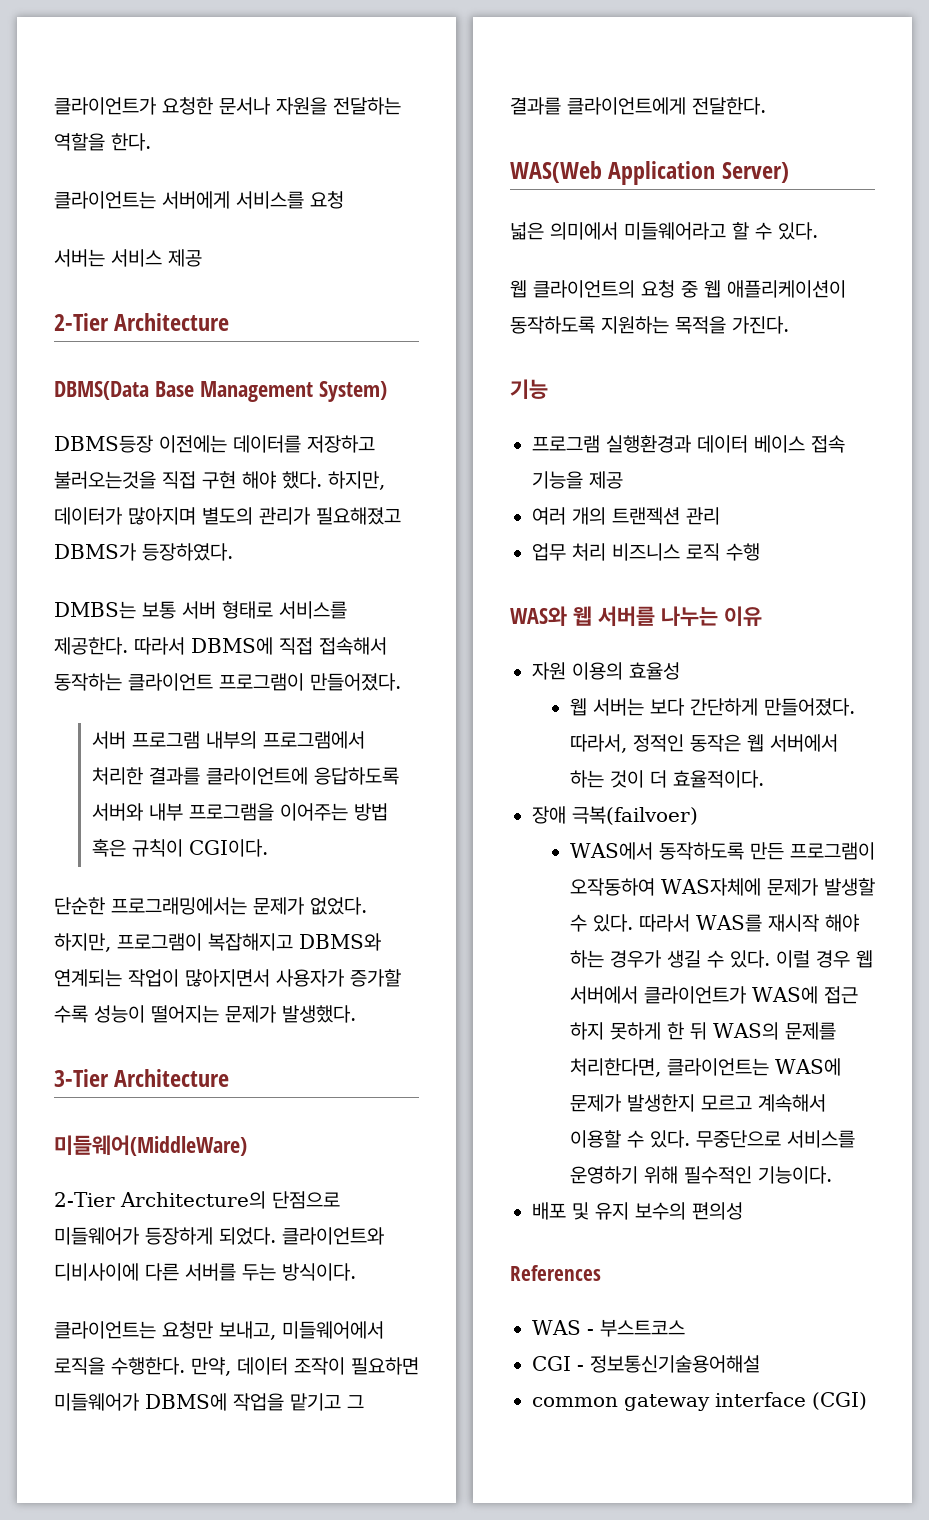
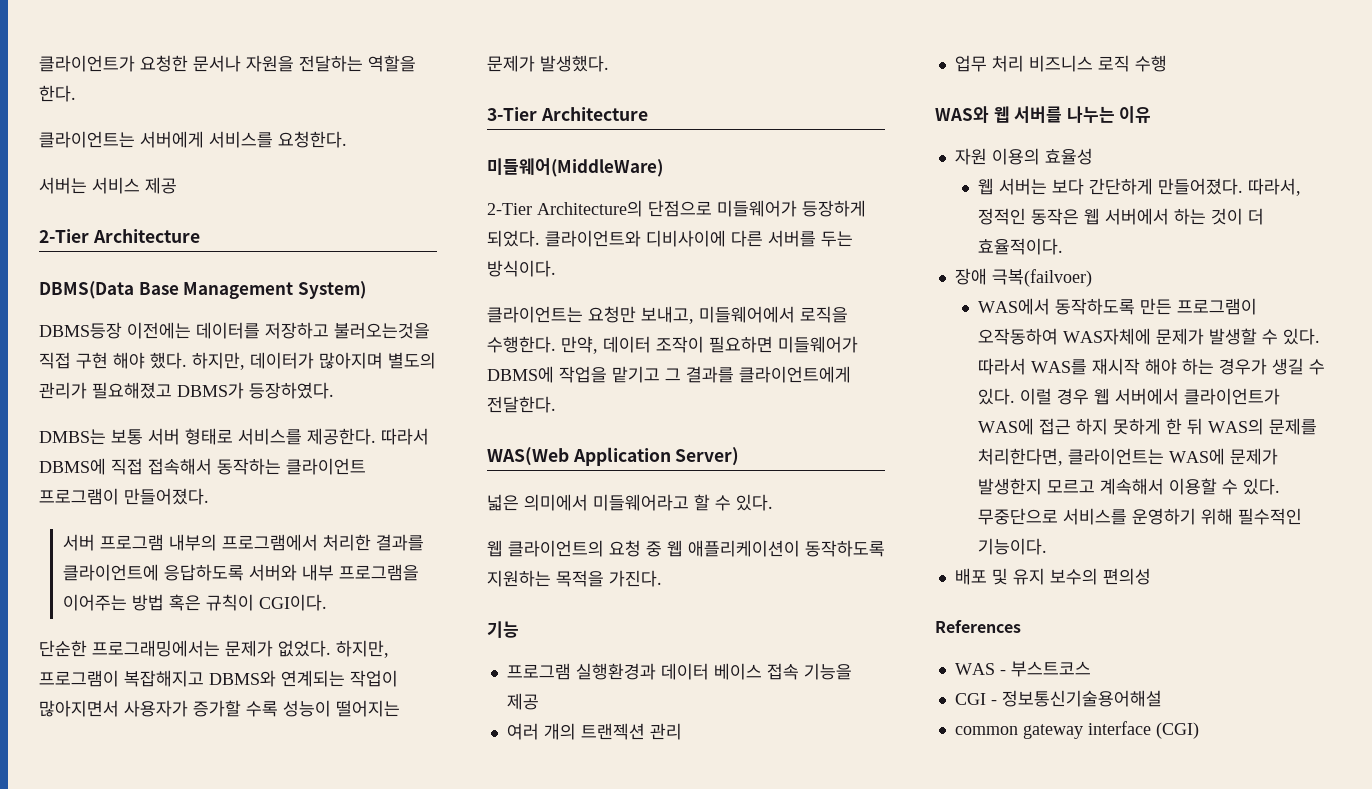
[310,191,344,209] 요청 -> [278,131,347,148] 요청한다.

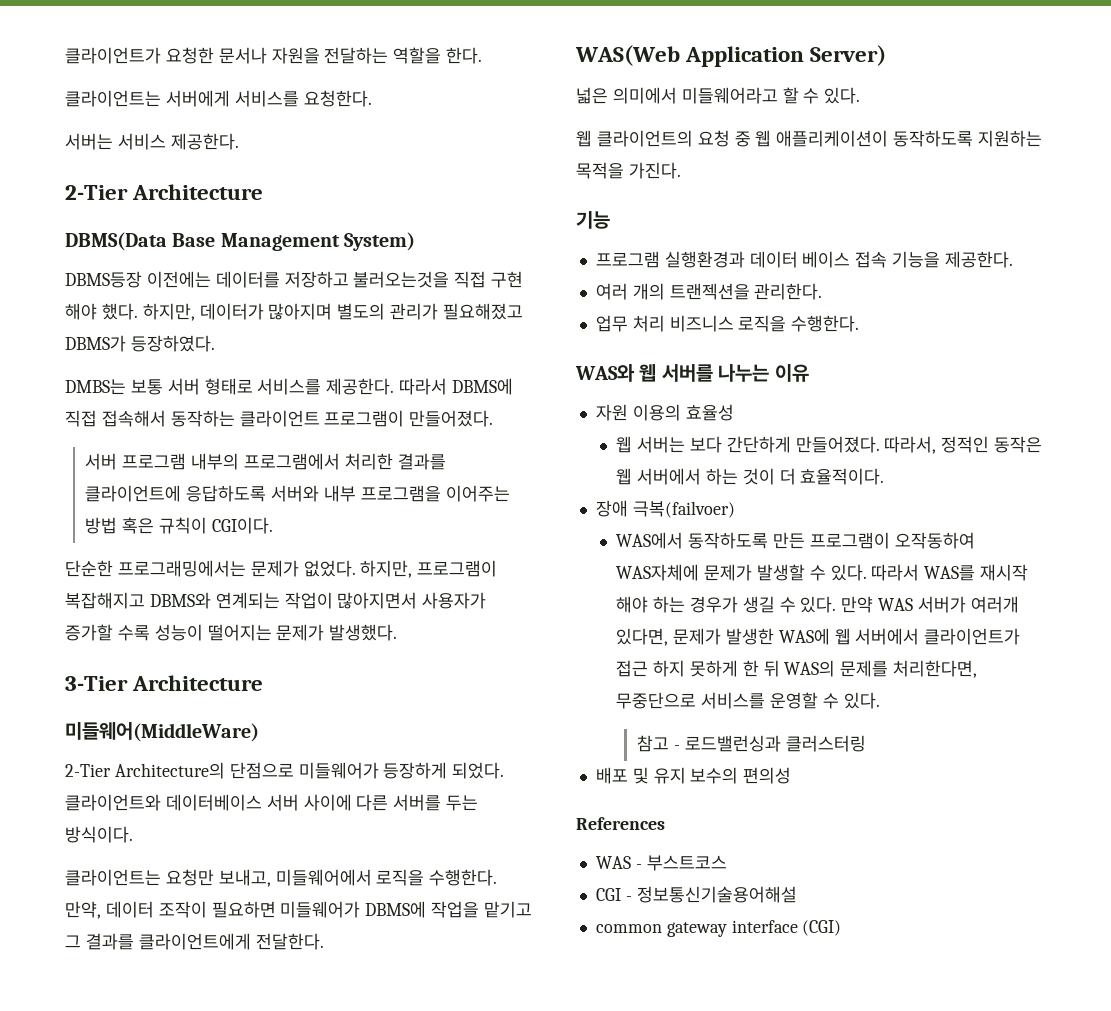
[145,177,177,194] 제공 -> [170,133,239,150] 제공한다.
[646,230,726,247] 디비사이에 -> [165,794,352,811] 데이터베이스 서버 사이에
[506,693,539,710] 제공 -> [944,251,1013,268] 제공한다.
[580,723,682,740] 트랜젝션 관리 -> [669,283,823,300] 트랜젝션을 관리한다.
[1097,55,1167,72] 로직 수행 -> [738,315,860,332] 로직을 수행한다.
[1020,388,1090,405] 이럴 경우 -> [841,596,1019,613] [616,628,830,646] 만약 WAS 서버가 여러개 있다면, 문제가 발생한 WAS에
[978,418,1035,435] WAS에 -> (1021, 636) none
[1068,448,1279,465] [978,478,1281,495] [978,508,1303,525] [978,538,1048,555] 클라이언트는 WAS에 문제가 발생한지 모르고 계속해서 이용할 수 있다. 무중단으로 서비스를 운영하기 위해 필수적인 기능이다. -> [616,692,880,709] [637,735,866,752] 무중단으로 서비스를 운영할 수 있다. // 참고 - 로드밸런싱과 클러스터링

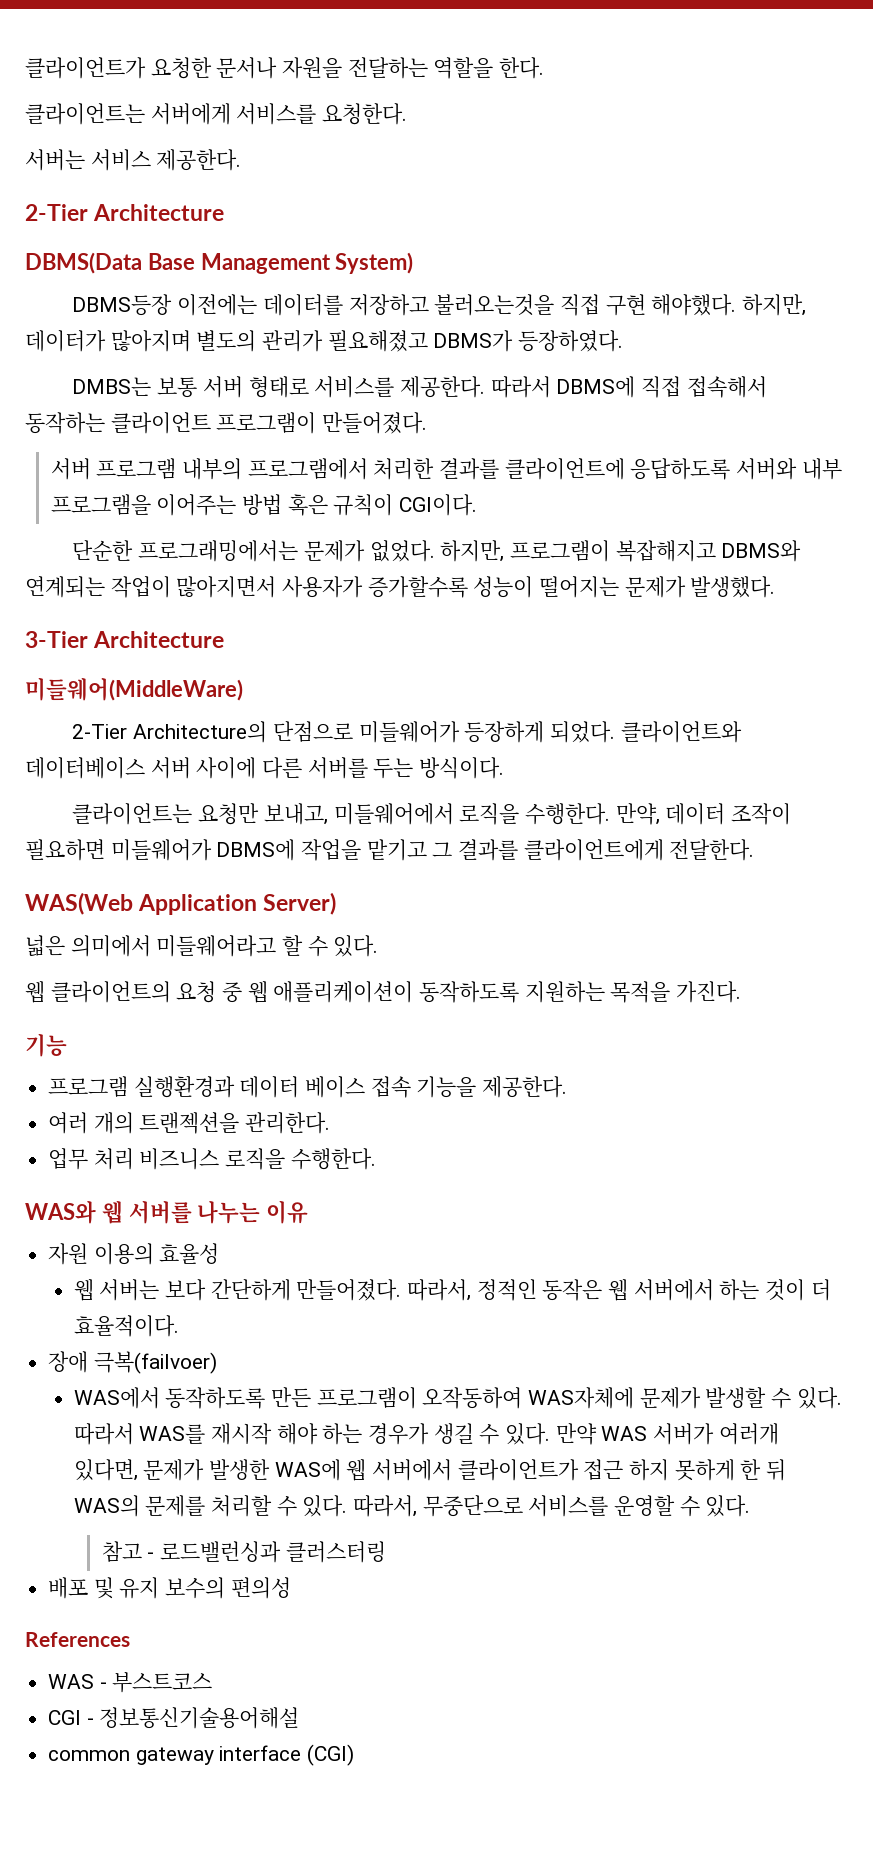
[65,303,138,320] 해야 했다. -> [651,294,737,316] 해야했다.
[65,624,150,641] 증가할 수록 -> [367,576,468,598] 증가할수록
[893,660,978,678] 처리한다면, -> [211,1495,418,1517] 처리할 수 있다. 따라서,

